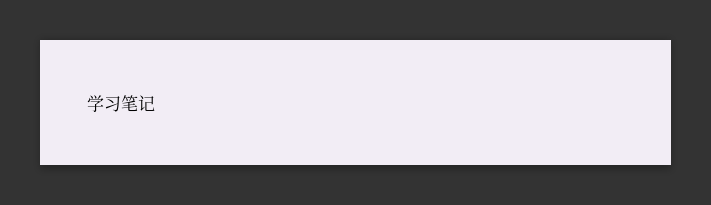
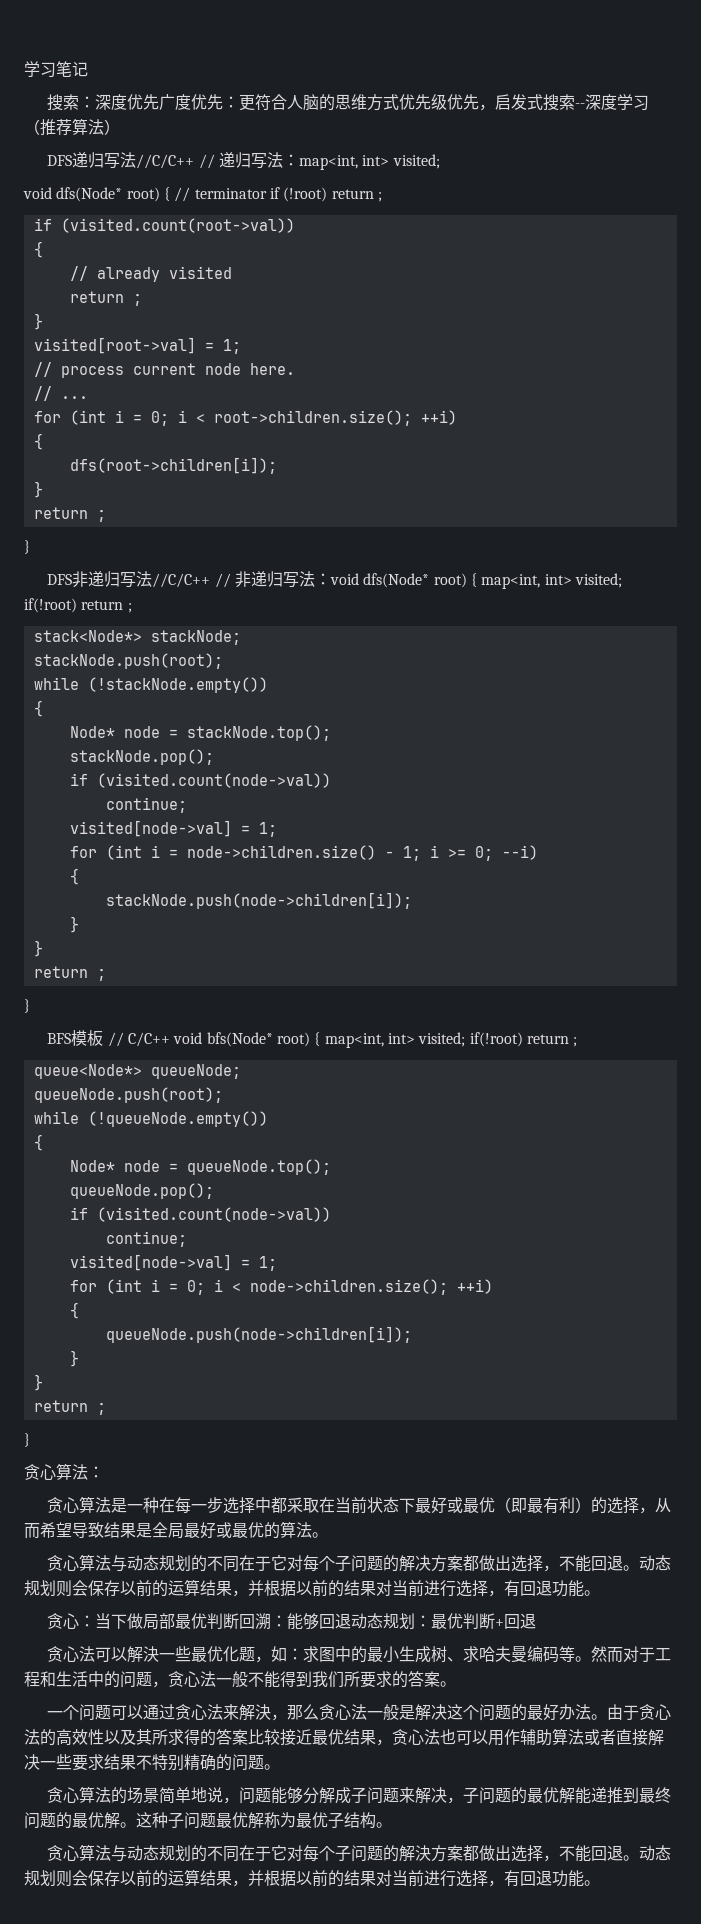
(155, 103) none -> [47,94,650,111] [24,118,120,136] [47,152,440,170] [23,187,382,202] [33,218,295,233] [33,241,43,258] [69,266,232,282] [69,291,142,306] [33,313,43,330] [33,337,241,354] [33,362,295,378] [33,386,88,401] [33,410,457,426] [33,433,43,450] [69,457,277,474] [33,481,43,498] [33,507,106,522] [24,540,30,554] [47,571,622,589] [24,598,132,613] [33,630,241,645] [33,653,223,669] [33,677,268,693] [33,700,43,717] [69,725,331,741] [69,749,214,765] [69,773,331,788] [105,797,187,813] [69,820,277,837] [69,845,538,861] [69,868,79,885] [105,892,412,909] [69,916,79,933] [33,940,43,957] [33,966,106,981] [24,999,30,1013] [47,1030,578,1048] [33,1064,241,1079] [33,1087,223,1103] [33,1111,268,1127] [33,1134,43,1151] [69,1159,331,1175] [69,1183,214,1199] [69,1207,331,1222] [105,1231,187,1247] [69,1254,277,1271] [69,1279,493,1295] [69,1302,79,1319] [105,1326,412,1343] [69,1350,79,1367] [33,1374,43,1391] [33,1400,106,1415] [24,1433,30,1447] [24,1463,104,1480] [47,1496,672,1514] [24,1521,328,1539] [47,1554,672,1572] [24,1579,600,1597] [47,1613,537,1630] [47,1646,672,1663] [24,1671,456,1688] [47,1704,672,1721] [24,1728,664,1746] [24,1754,280,1771] [47,1786,672,1804] [24,1812,392,1829] [47,1844,672,1862] [24,1869,600,1887] // 搜索：深度优先广度优先：更符合人脑的思维方式优先级优先，启发式搜索--深度学习（推荐算法） // DFS递归写法//C/C++ // 递归写法：map<int, int> visited; // void dfs(Node* root) { // terminator if (!root) return ; // if (visited.count(root->val)) // { // // already visited // return ; // } // visited[root->val] = 1; // // process current node here. // // ... // for (int i = 0; i < root->children.size(); ++i) // { // dfs(root->children[i]); // } // return ; // } // DFS非递归写法//C/C++ // 非递归写法：void dfs(Node* root) { map<int, int> visited; if(!root) return ; // stack<Node*> stackNode; // stackNode.push(root); // while (!stackNode.empty()) // { // Node* node = stackNode.top(); // stackNode.pop(); // if (visited.count(node->val)) // continue; // visited[node->val] = 1; // for (int i = node->children.size() - 1; i >= 0; --i) // { // stackNode.push(node->children[i]); // } // } // return ; // } // BFS模板 // C/C++ void bfs(Node* root) { map<int, int> visited; if(!root) return ; // queue<Node*> queueNode; // queueNode.push(root); // while (!queueNode.empty()) // { // Node* node = queueNode.top(); // queueNode.pop(); // if (visited.count(node->val)) // continue; // visited[node->val] = 1; // for (int i = 0; i < node->children.size(); ++i) // { // queueNode.push(node->children[i]); // } // } // return ; // } // 贪心算法： // 贪心算法是一种在每一步选择中都采取在当前状态下最好或最优（即最有利）的选择，从而希望导致结果是全局最好或最优的算法。 // 贪心算法与动态规划的不同在于它对每个子问题的解决方案都做出选择，不能回退。动态规划则会保存以前的运算结果，并根据以前的结果对当前进行选择，有回退功能。 // 贪心：当下做局部最优判断回溯：能够回退动态规划：最优判断+回退 // 贪心法可以解決一些最优化题，如：求图中的最小生成树、求哈夫曼编码等。然而对于工程和生活中的问题，贪心法一般不能得到我们所要求的答案。 // 一个问题可以通过贪心法来解決，那么贪心法一般是解决这个问题的最好办法。由于贪心法的高效性以及其所求得的答案比较接近最优结果，贪心法也可以用作辅助算法或者直接解决一些要求结果不特别精确的问题。 // 贪心算法的场景简单地说，问题能够分解成子问题来解决，子问题的最优解能递推到最终问题的最优解。这种子问题最优解称为最优子结构。 // 贪心算法与动态规划的不同在于它对每个子问题的解決方案都做出选择，不能回退。动态规划则会保存以前的运算结果，并根据以前的结果对当前进行选择，有回退功能。

